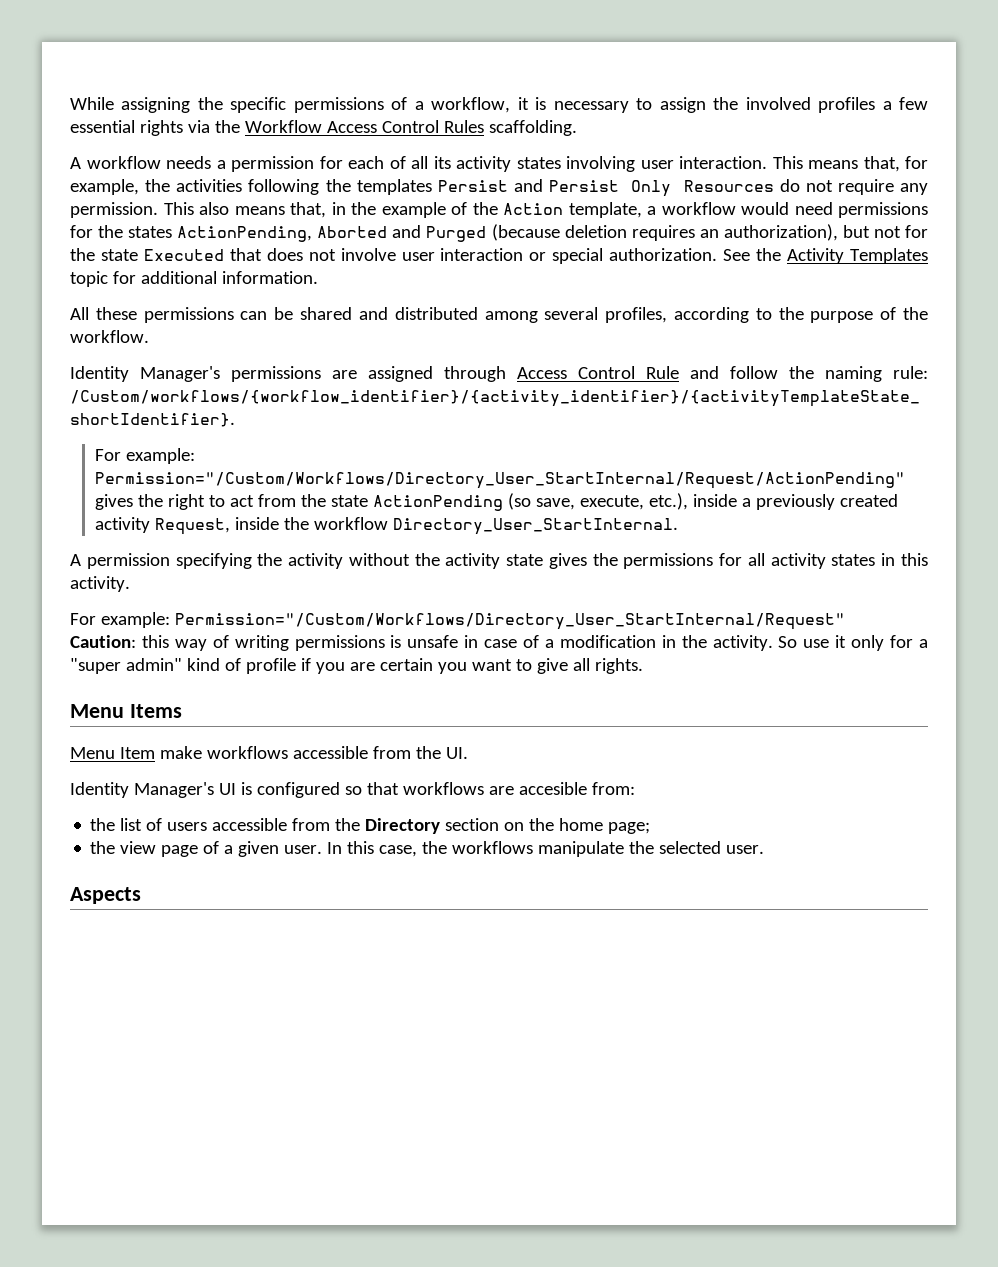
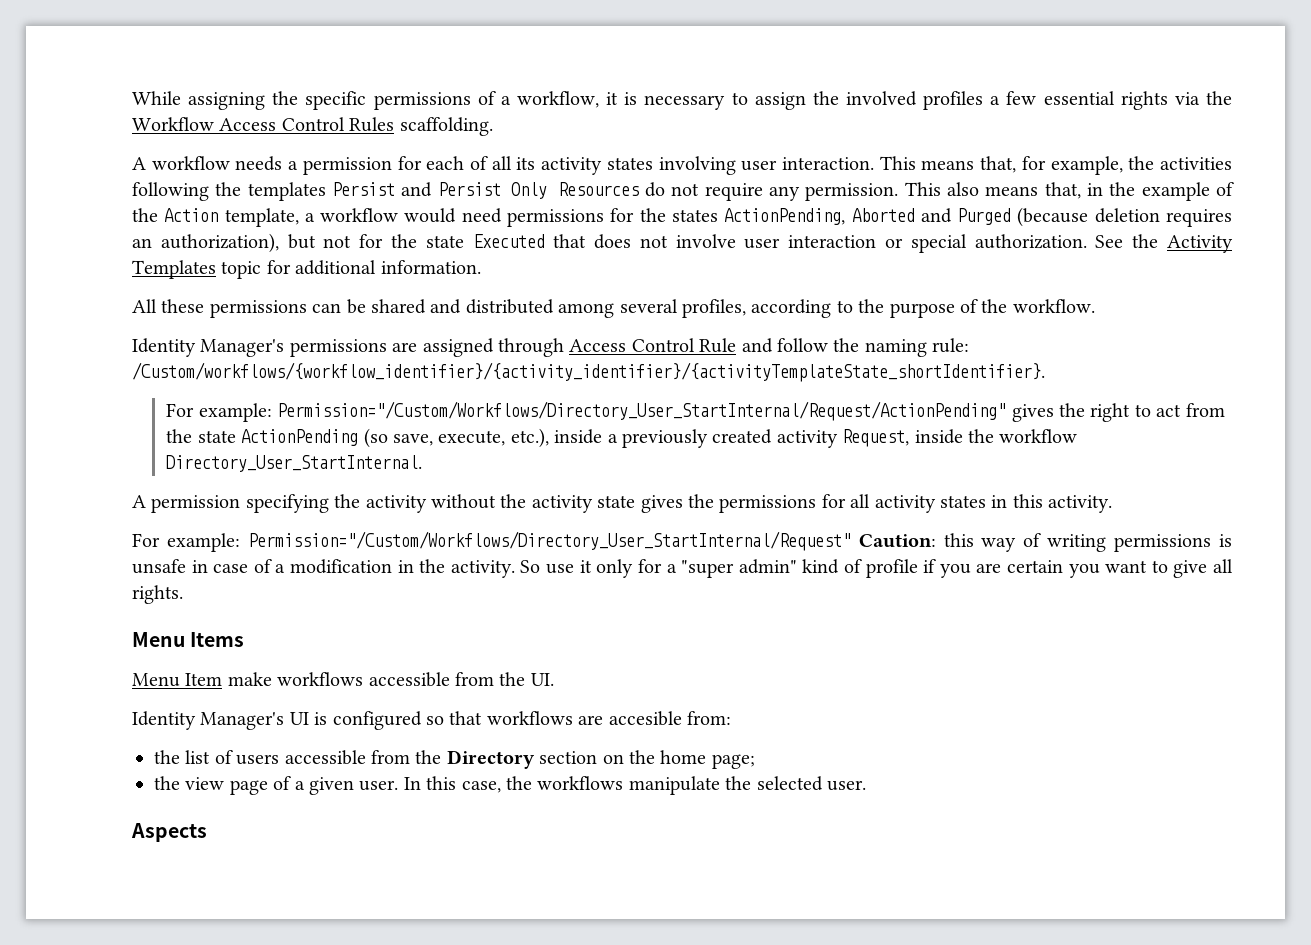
(845, 621) // -> (851, 541) none

